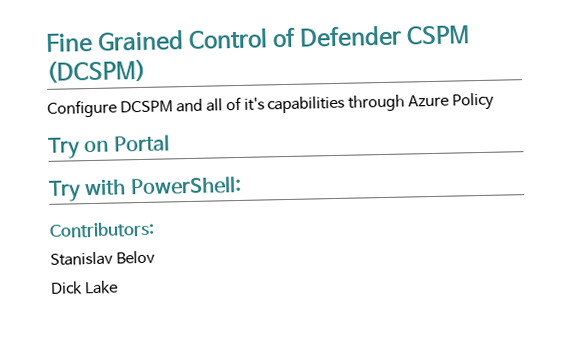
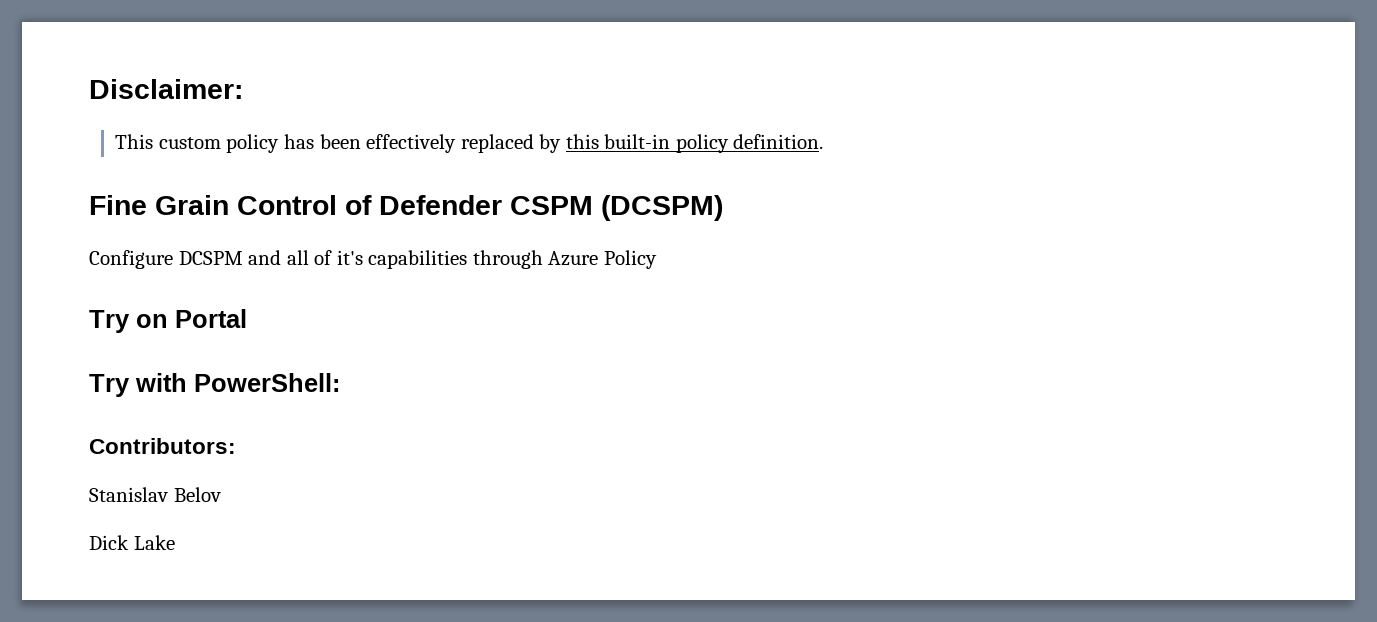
[45,30,185,53] Fine Grained -> [89,79,243,99] [115,134,824,153] [89,195,229,215] Disclaimer: // This custom policy has been effectively replaced by this built-in policy definition. // Fine Grain

